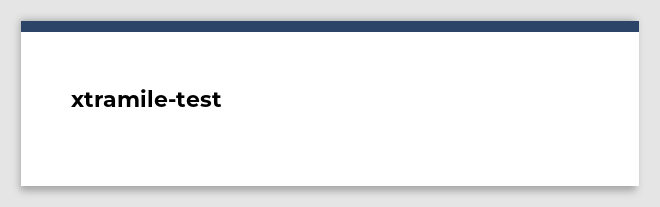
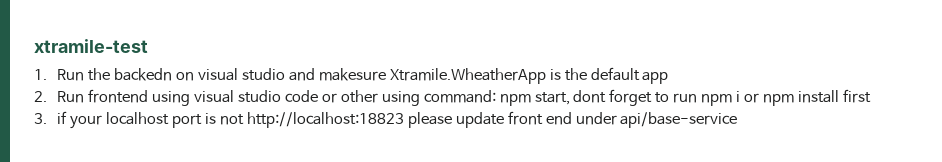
(222, 98) none -> [34,67,669,84] [34,89,871,106] [34,111,738,129] // 1. Run the backedn on visual studio and makesure Xtramile.WheatherApp is the default app // 2. Run frontend using visual studio code or other using command: npm start, dont forget to run npm i or npm install first // 3. if your localhost port is not http://localhost:18823 please update front end under api/base-service

